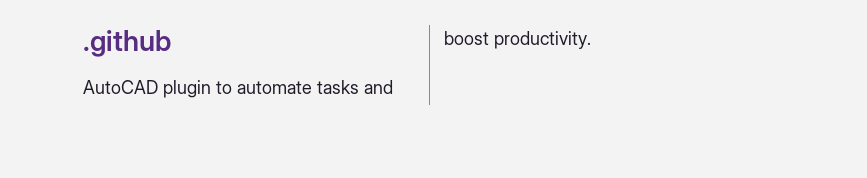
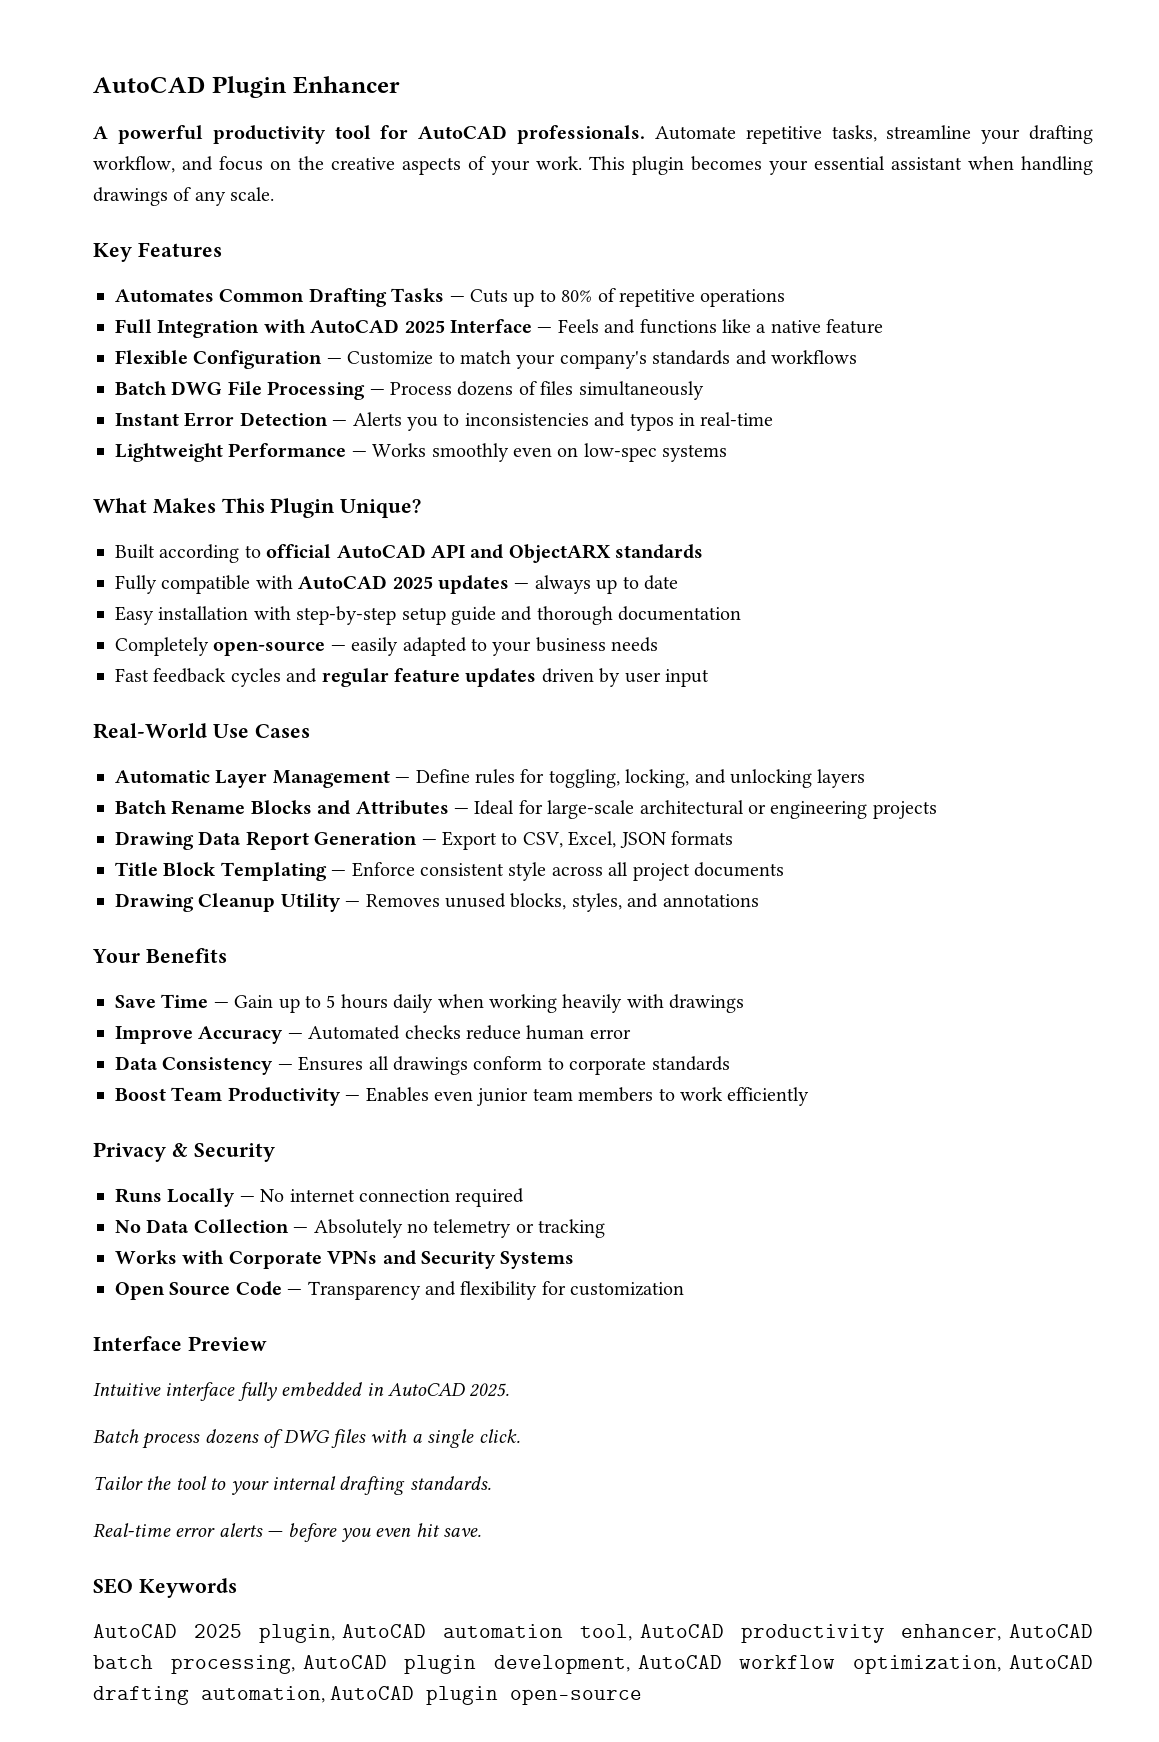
[83,30,171,57] [83,80,393,98] [444,31,591,49] .github // AutoCAD plugin to automate tasks and boost productivity. -> [93,76,400,98] [93,125,1094,144] [93,156,1093,175] [93,187,275,206] [93,242,222,262] [115,288,786,307] [115,319,884,338] [115,350,857,369] [115,381,704,400] [115,412,774,431] [115,443,728,462] [93,498,422,518] [115,544,704,563] [115,575,678,594] [115,606,742,625] [115,637,659,656] [115,668,709,687] [93,723,310,739] [115,769,866,788] [115,800,937,819] [115,831,733,850] [115,862,784,881] [115,893,759,912] [92,948,227,963] [115,994,745,1013] [115,1025,631,1044] [115,1056,730,1075] [115,1087,810,1106] [93,1142,275,1162] [115,1188,525,1207] [115,1219,606,1238] [115,1250,575,1269] [115,1281,685,1300] [93,1336,267,1351] [93,1382,510,1401] [93,1429,520,1449] [93,1476,491,1495] [93,1523,482,1542] [93,1578,237,1598] [93,1624,1093,1643] [93,1655,1093,1674] [93,1686,643,1705] AutoCAD Plugin Enhancer // A powerful productivity tool for AutoCAD professionals. Automate repetitive tasks, streamline your drafting workflow, and focus on the creative aspects of your work. This plugin becomes your essential assistant when handling drawings of any scale. // Key Features // Automates Common Drafting Tasks — Cuts up to 80% of repetitive operations // Full Integration with AutoCAD 2025 Interface — Feels and functions like a native feature // Flexible Configuration — Customize to match your company's standards and workflows // Batch DWG File Processing — Process dozens of files simultaneously // Instant Error Detection — Alerts you to inconsistencies and typos in real-time // Lightweight Performance — Works smoothly even on low-spec systems // What Makes This Plugin Unique? // Built according to official AutoCAD API and ObjectARX standards // Fully compatible with AutoCAD 2025 updates — always up to date // Easy installation with step-by-step setup guide and thorough documentation // Completely open-source — easily adapted to your business needs // Fast feedback cycles and regular feature updates driven by user input // Real-World Use Cases // Automatic Layer Management — Define rules for toggling, locking, and unlocking layers // Batch Rename Blocks and Attributes — Ideal for large-scale architectural or engineering projects // Drawing Data Report Generation — Export to CSV, Excel, JSON formats // Title Block Templating — Enforce consistent style across all project documents // Drawing Cleanup Utility — Removes unused blocks, styles, and annotations // Your Benefits // Save Time — Gain up to 5 hours daily when working heavily with drawings // Improve Accuracy — Automated checks reduce human error // Data Consistency — Ensures all drawings conform to corporate standards // Boost Team Productivity — Enables even junior team members to work efficiently // Privacy & Security // Runs Locally — No internet connection required // No Data Collection — Absolutely no telemetry or tracking // Works with Corporate VPNs and Security Systems // Open Source Code — Transparency and flexibility for customization // Interface Preview // Intuitive interface fully embedded in AutoCAD 2025. // Batch process dozens of DWG files with a single click. // Tailor the tool to your internal drafting standards. // Real-time error alerts — before you even hit save. // SEO Keywords // AutoCAD 2025 plugin, AutoCAD automation tool, AutoCAD productivity enhancer, AutoCAD batch processing, AutoCAD plugin development, AutoCAD workflow optimization, AutoCAD drafting automation, AutoCAD plugin open-source

